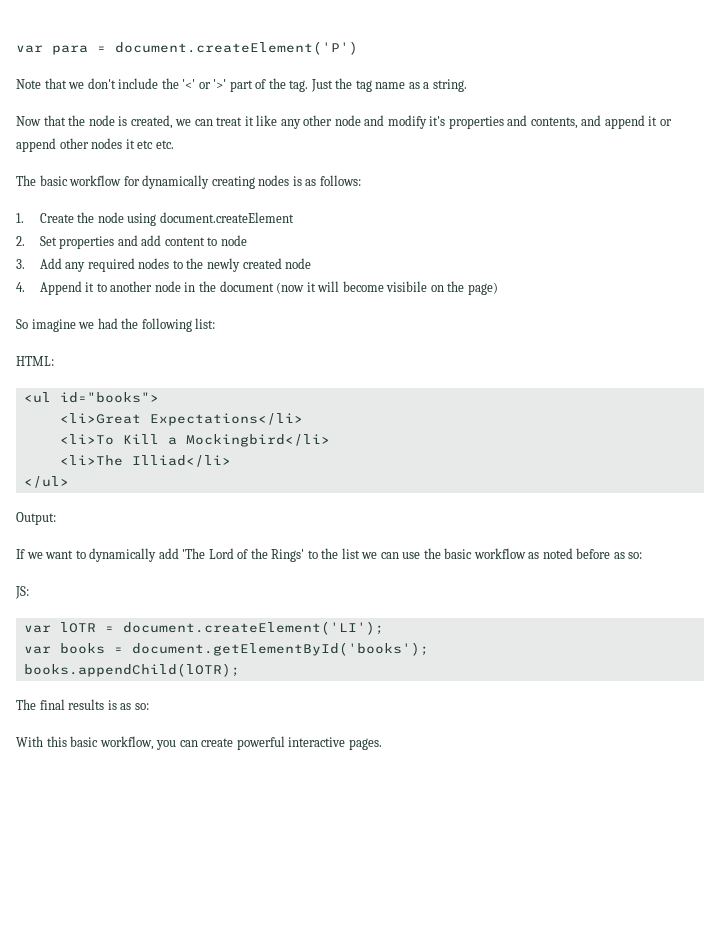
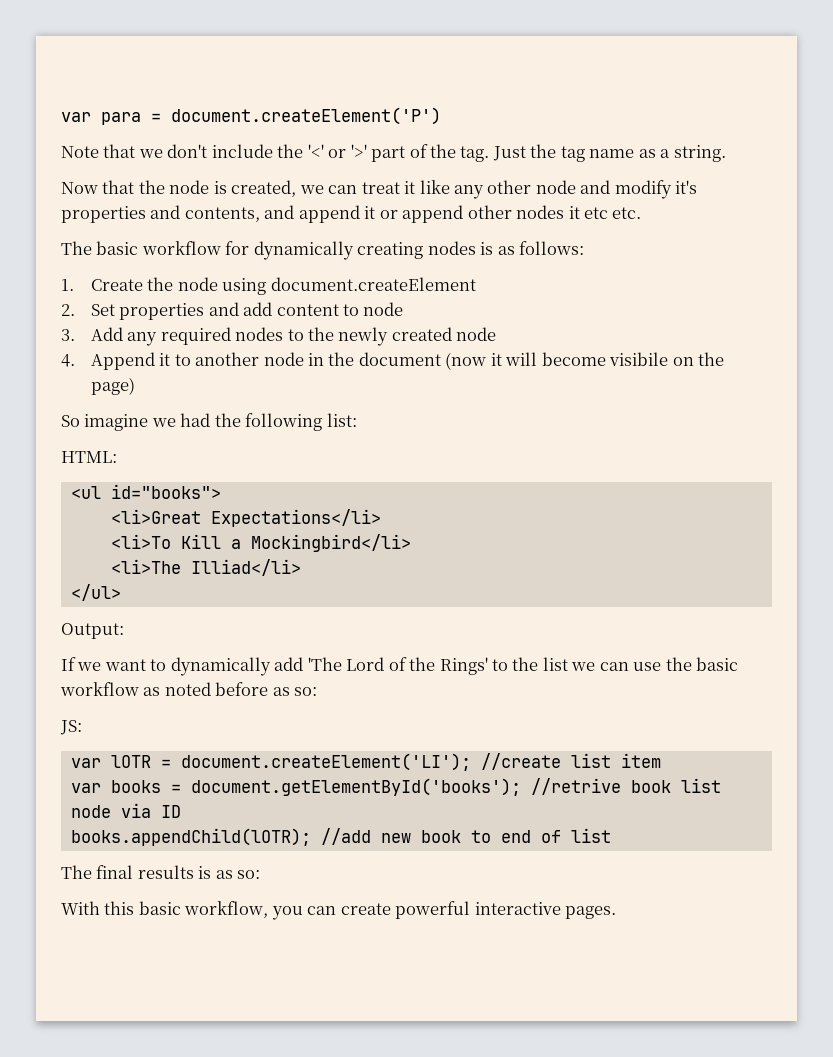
(384, 628) none -> [480,753,661,770] //create list item
[23,663,240,677] // books.appendChild(lOTR); -> [530,778,721,795] [70,803,181,818] [70,828,611,846] //retrive book list node via ID // books.appendChild(lOTR); //add new book to end of list

